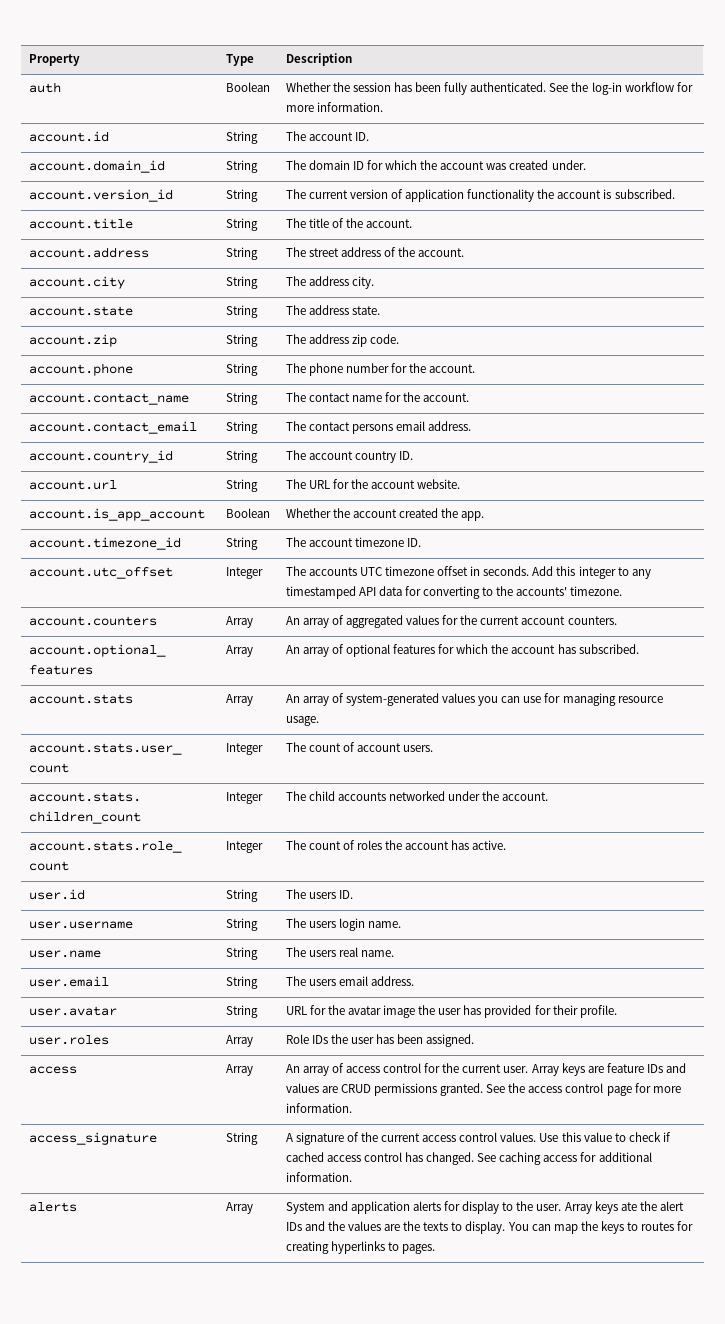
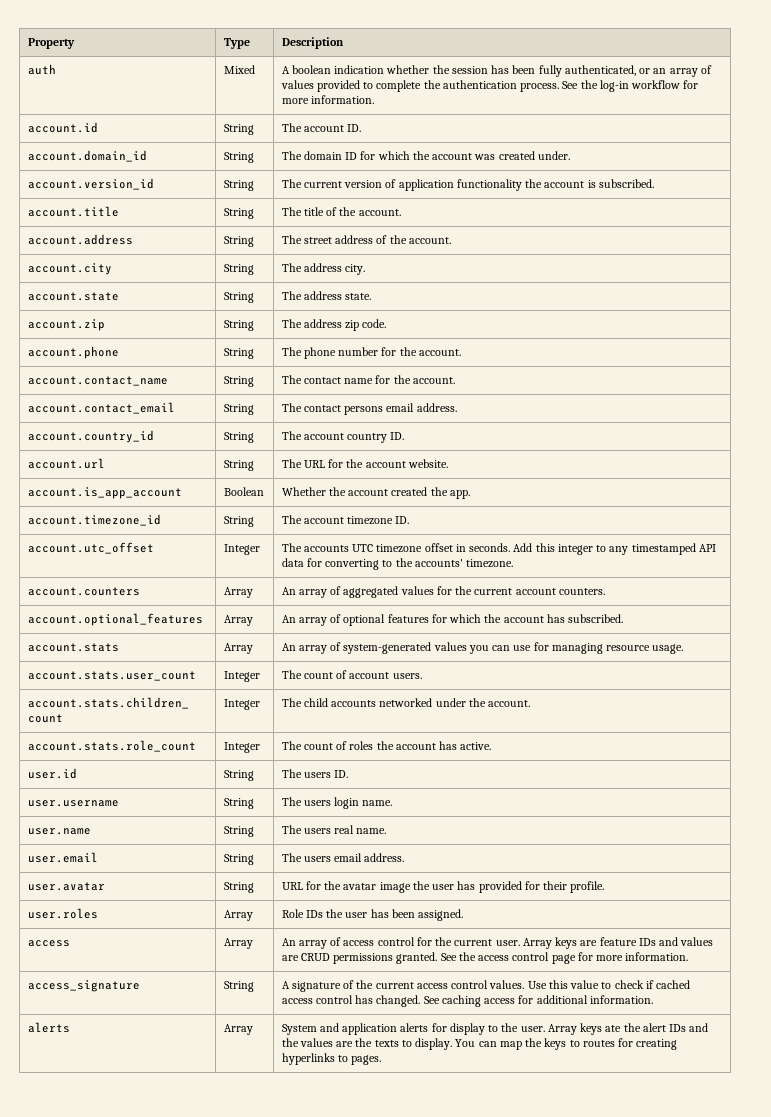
[225,82,270,92] [285,82,331,92] Boolean | Whether -> [223,65,255,74] [281,65,430,74] Mixed | A boolean indication whether
[470,82,547,92] authenticated. -> [564,65,712,77] [280,80,560,92] authenticated, or an array of values provided to complete the authentication process.

